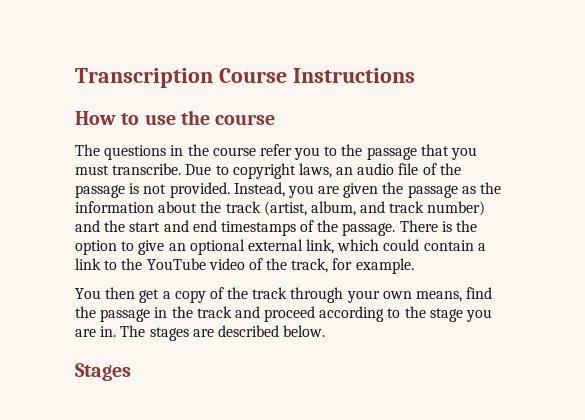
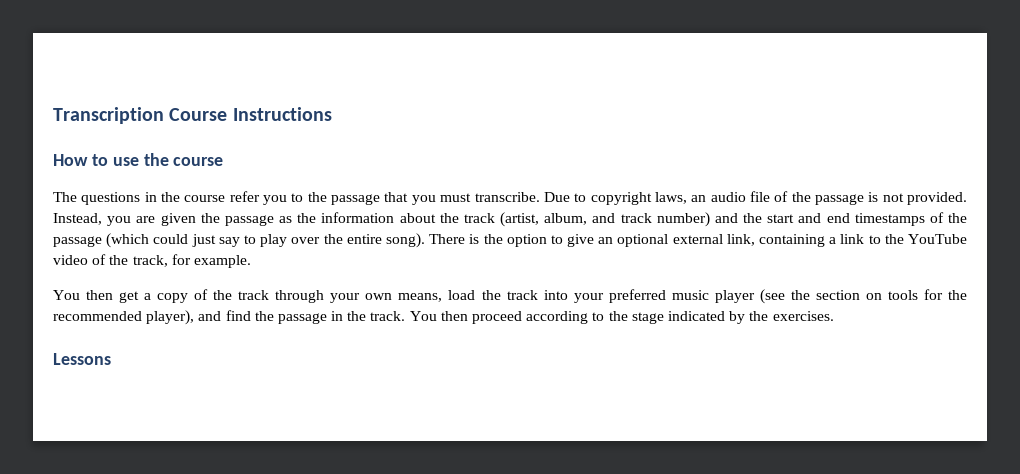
[342,223,396,236] passage. -> [53,233,425,248] passage (which could just say to play over the entire song).
[337,239,474,251] which could contain -> [759,234,826,247] containing
(463, 296) none -> [448,289,968,304] [53,310,222,325] load the track into your preferred music player (see the section on tools for the recommended player), and
[196,306,260,318] track and -> [370,311,468,321] track. You then
[466,309,493,322] [75,325,326,341] [75,363,131,381] you are in. The stages are described below. // Stages -> [667,311,834,324] [53,353,111,365] indicated by the exercises. // Lessons

